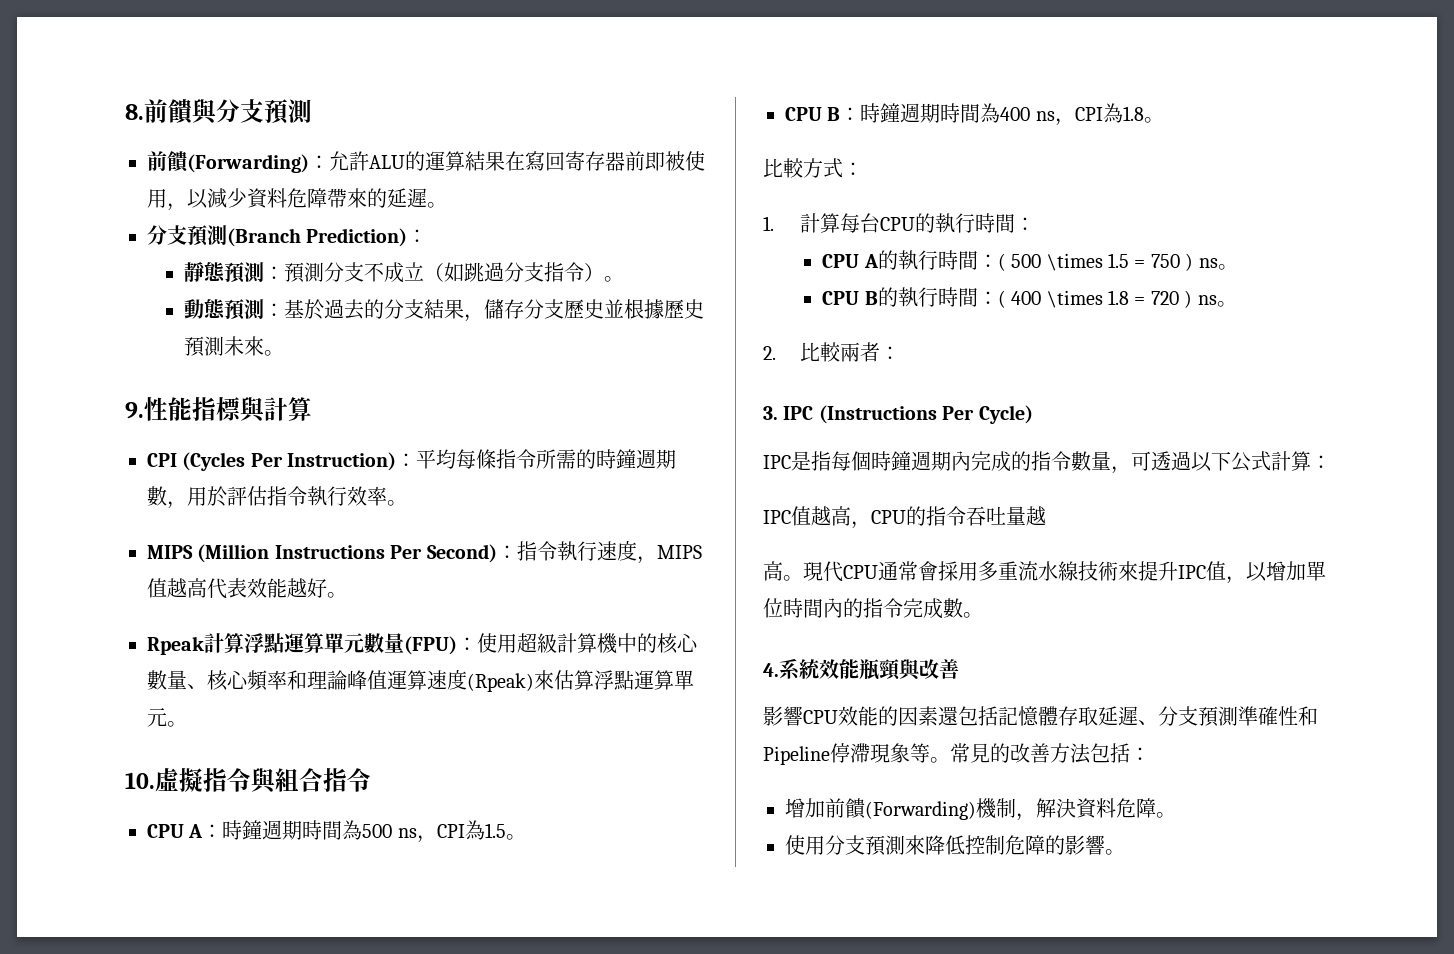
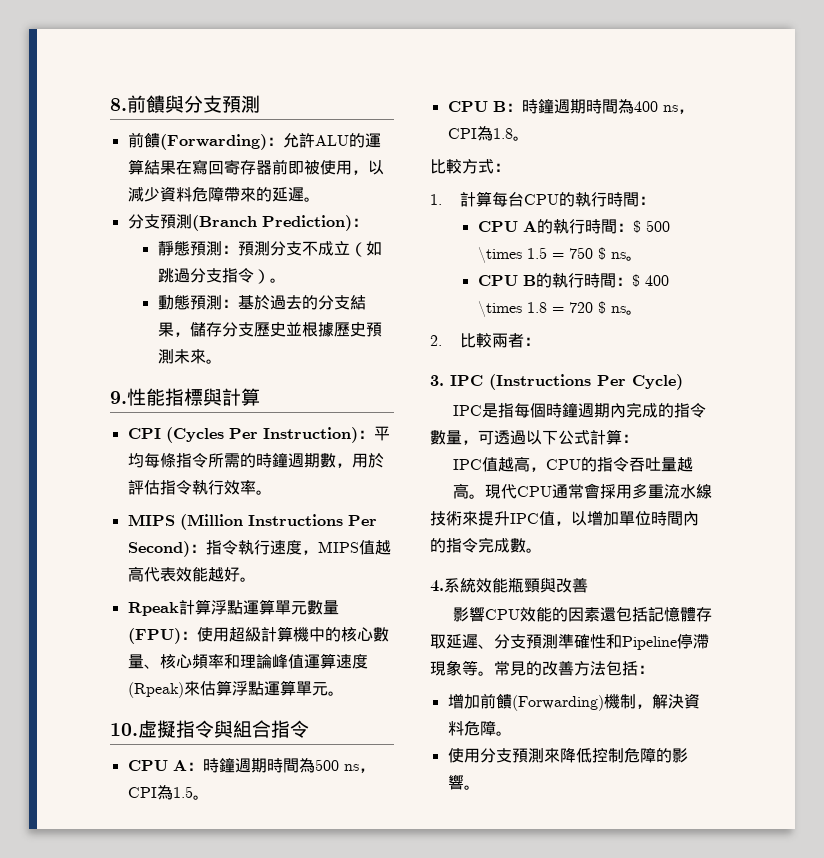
[997,253,1006,271] ( -> [632,220,641,233] $
[1185,253,1194,271] ) -> [597,247,606,260] $
[997,290,1006,308] ( -> [631,274,640,287] $
[1184,290,1193,308] ) -> [597,301,606,314] $

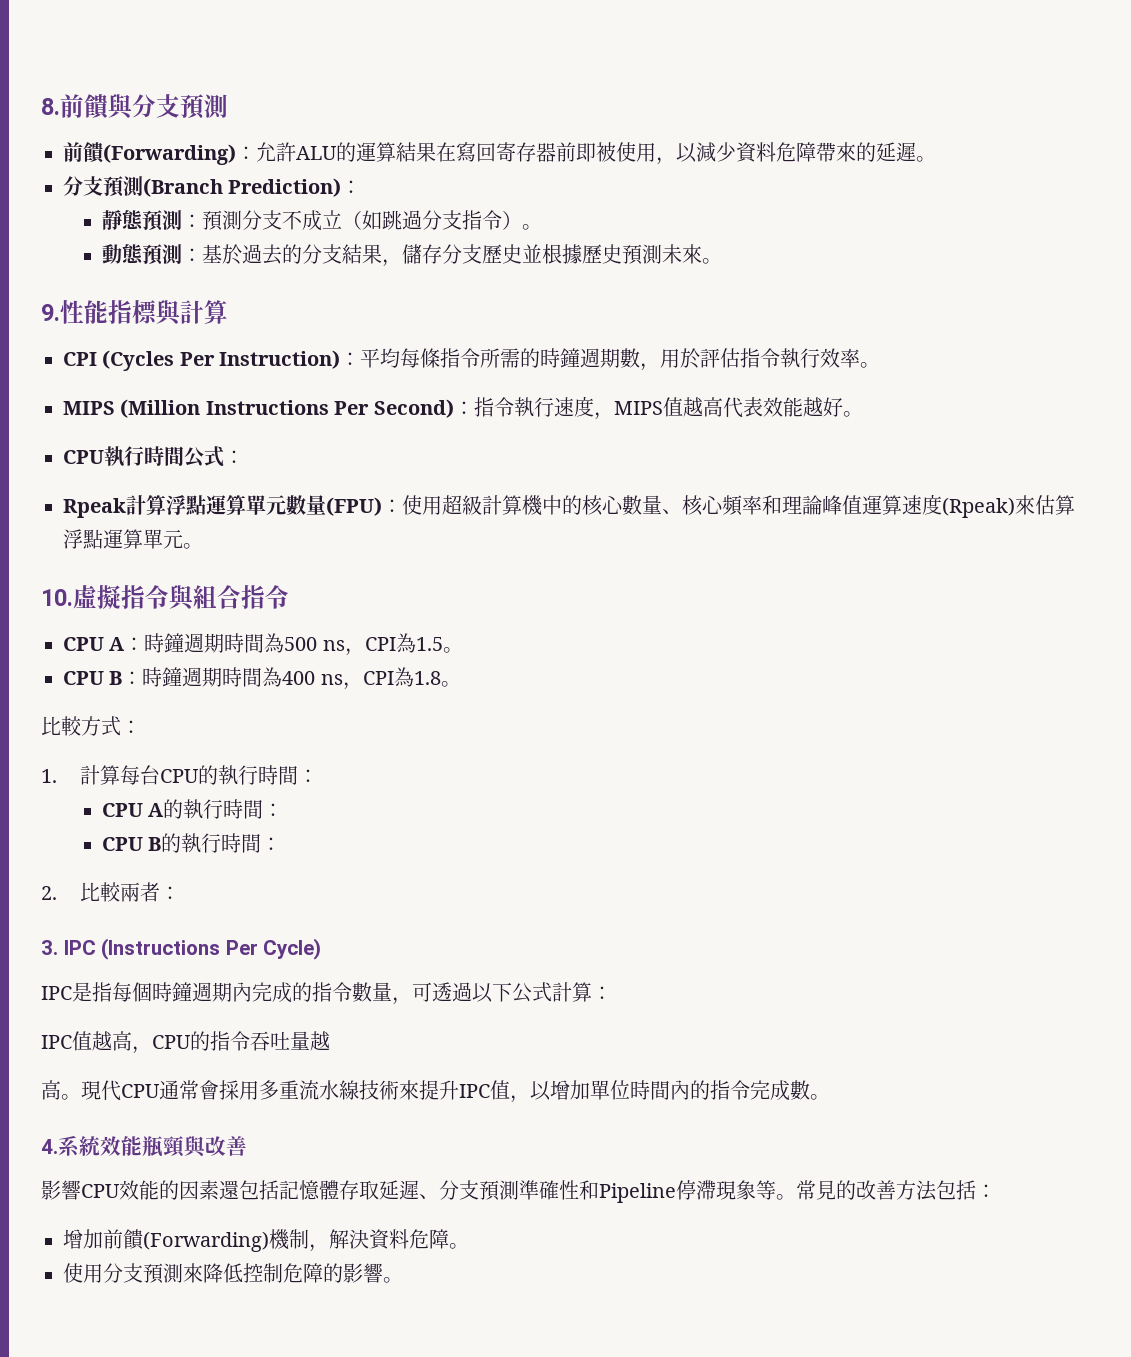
(256, 579) none -> [63,446,244,468] // CPU執行時間公式：
[632,220,670,233] [477,247,642,263] $ 500 \times 1.5 = 750 $ ns。 -> (284, 810) none
[631,274,669,287] [477,301,642,317] $ 400 \times 1.8 = 720 $ ns。 -> (282, 844) none

